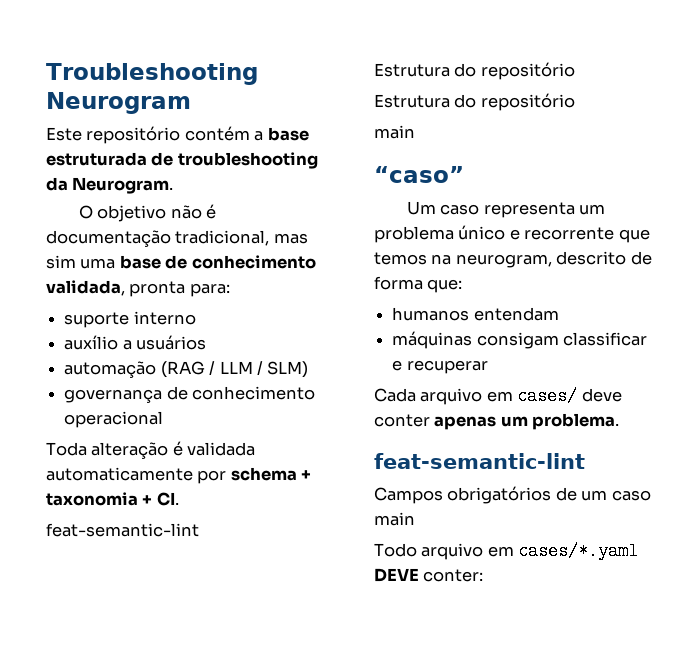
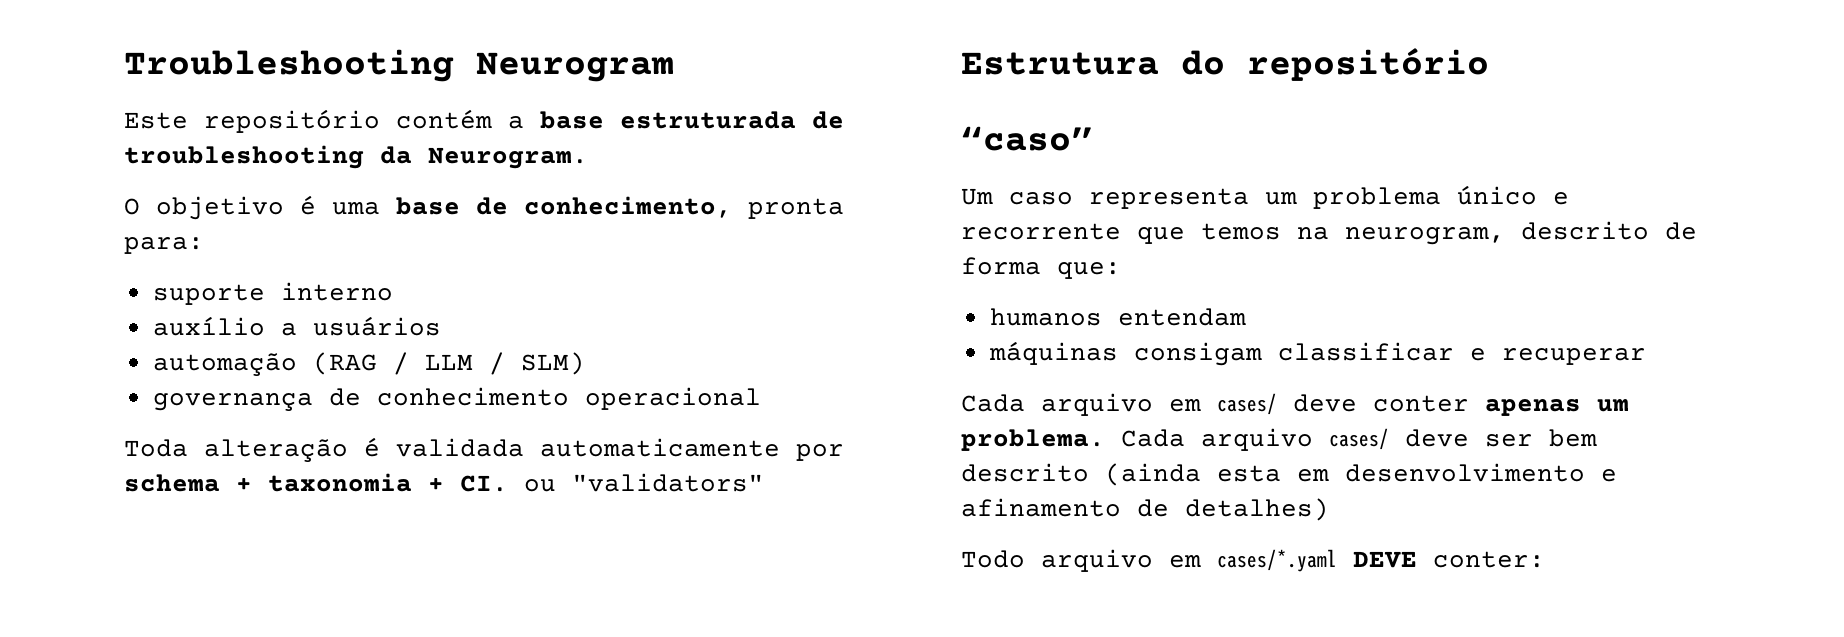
[170,204,217,219] [46,230,308,247] [46,255,76,269] não é documentação tradicional, mas sim -> [300,195,316,215] é
[191,255,316,269] [46,280,125,296] conhecimento validada, -> [524,196,732,218] conhecimento,
[46,523,199,537] [374,62,575,80] [374,93,575,111] [374,125,415,139] // feat-semantic-lint // Estrutura do repositório // Estrutura do repositório // main -> [524,473,764,492] [961,48,1489,81] ou "validators" // Estrutura do repositório
[374,453,585,469] [374,486,651,504] [374,512,415,526] // feat-semantic-lint // Campos obrigatórios de um caso main -> [1121,428,1597,451] [961,463,1617,486] [961,498,1329,521] Cada arquivo cases/ deve ser bem descrito (ainda esta em desenvolvimento e afinamento de detalhes)

